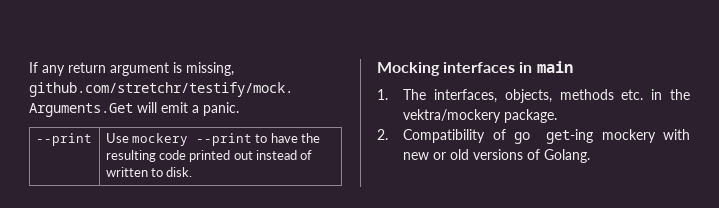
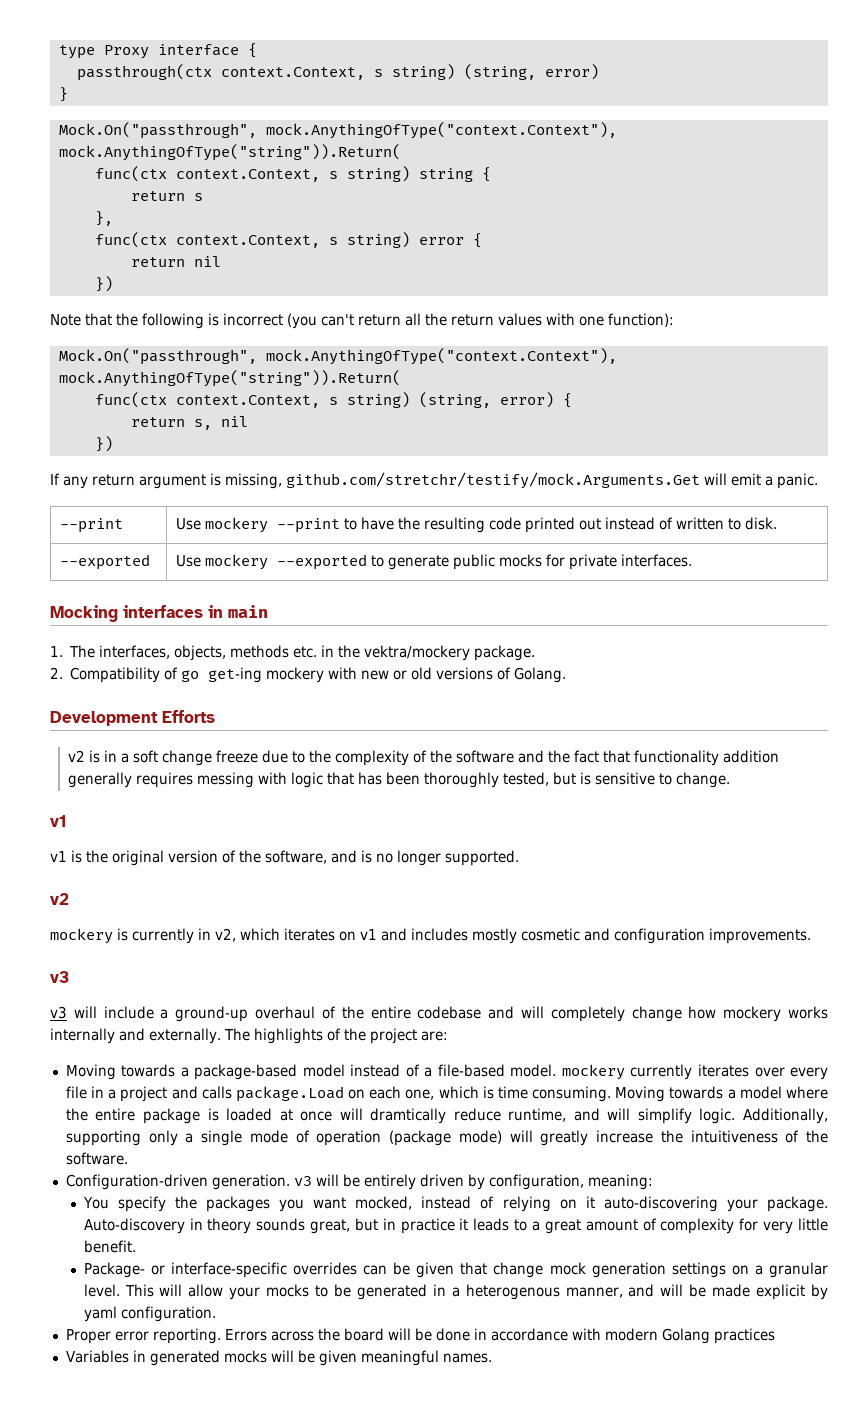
(29, 67) none -> [58,43,257,59] [76,64,599,81] [58,87,68,102] [58,122,617,139] [58,144,401,161] [94,166,491,182] [130,191,203,201] [94,211,113,226] [94,232,482,248] [130,256,221,267] [94,276,113,292] [50,313,674,329] [58,348,617,365] [58,370,401,387] [94,392,572,408] [130,416,248,430] [94,436,113,452] type Proxy interface { // passthrough(ctx context.Context, s string) (string, error) // } // Mock.On("passthrough", mock.AnythingOfType("context.Context"), mock.AnythingOfType("string")).Return( // func(ctx context.Context, s string) string { // return s // }, // func(ctx context.Context, s string) error { // return nil // }) // Note that the following is incorrect (you can't return all the return values with one function): // Mock.On("passthrough", mock.AnythingOfType("context.Context"), mock.AnythingOfType("string")).Return( // func(ctx context.Context, s string) (string, error) { // return s, nil // }) //
(193, 172) none -> [60,554,151,570] [176,554,693,570] // --exported | Use mockery --exported to generate public mocks for private interfaces.
(591, 156) none -> [50,710,215,726] [67,750,779,766] [67,772,730,788] [50,815,67,827] [50,850,519,866] [50,893,69,905] [50,928,811,944] [50,971,69,983] [50,1006,828,1022] [50,1028,448,1044] [65,1064,828,1080] [65,1086,828,1102] [65,1108,828,1124] [65,1130,828,1146] [65,1152,128,1165] [65,1174,653,1190] [82,1196,829,1212] [83,1218,828,1234] [83,1240,136,1253] [83,1262,829,1278] [83,1284,828,1300] [83,1306,216,1322] [65,1328,775,1344] [65,1350,492,1366] // Development Efforts // v2 is in a soft change freeze due to the complexity of the software and the fact that functionality addition generally requires messing with logic that has been thoroughly tested, but is sensitive to change. // v1 // v1 is the original version of the software, and is no longer supported. // v2 // mockery is currently in v2, which iterates on v1 and includes mostly cosmetic and configuration improvements. // v3 // v3 will include a ground-up overhaul of the entire codebase and will completely change how mockery works internally and externally. The highlights of the project are: // Moving towards a package-based model instead of a file-based model. mockery currently iterates over every file in a project and calls package.Load on each one, which is time consuming. Moving towards a model where the entire package is loaded at once will dramtically reduce runtime, and will simplify logic. Additionally, supporting only a single mode of operation (package mode) will greatly increase the intuitiveness of the software. // Configuration-driven generation. v3 will be entirely driven by configuration, meaning: // You specify the packages you want mocked, instead of relying on it auto-discovering your package. Auto-discovery in theory sounds great, but in practice it leads to a great amount of complexity for very little benefit. // Package- or interface-specific overrides can be given that change mock generation settings on a granular level. This will allow your mocks to be generated in a heterogenous manner, and will be made explicit by yaml configuration. // Proper error reporting. Errors across the board will be done in accordance with modern Golang practices // Variables in generated mocks will be given meaningful names.

